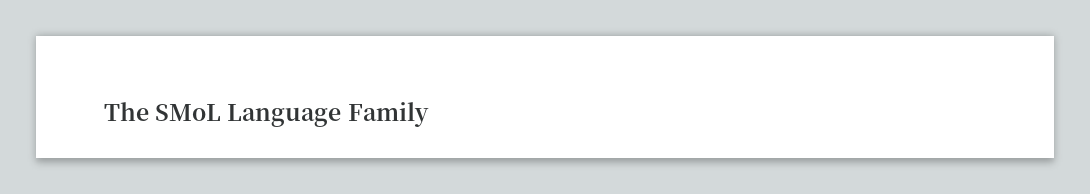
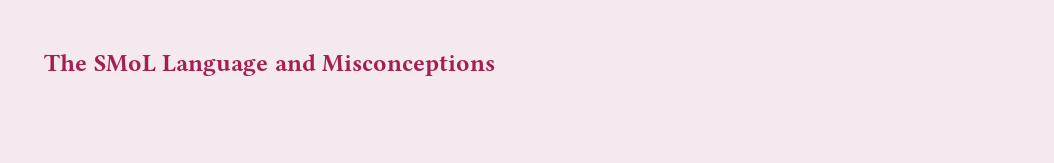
[347,102,429,127] Family -> [274,54,496,76] and Misconceptions

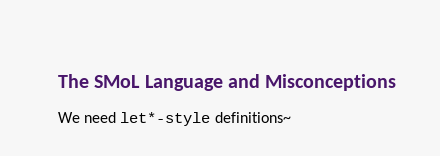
(496, 65) none -> [58,112,291,126] // We need let*-style definitions~

